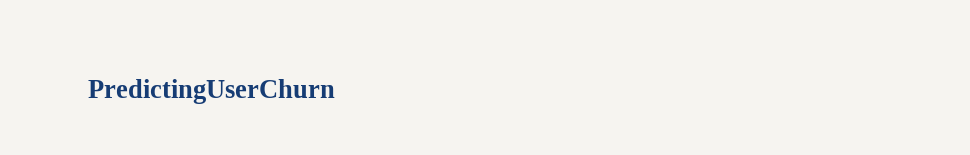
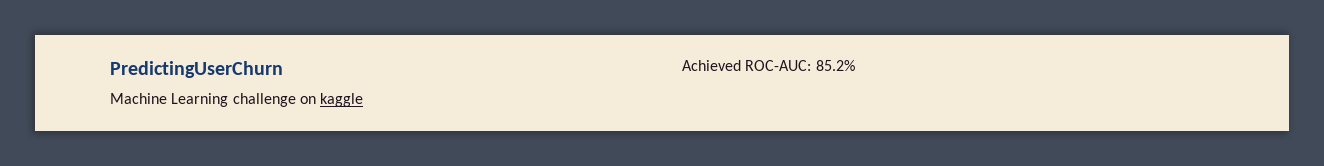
(335, 91) none -> [110,93,364,107] [682,60,855,71] // Machine Learning challenge on kaggle // Achieved ROC-AUC: 85.2%

